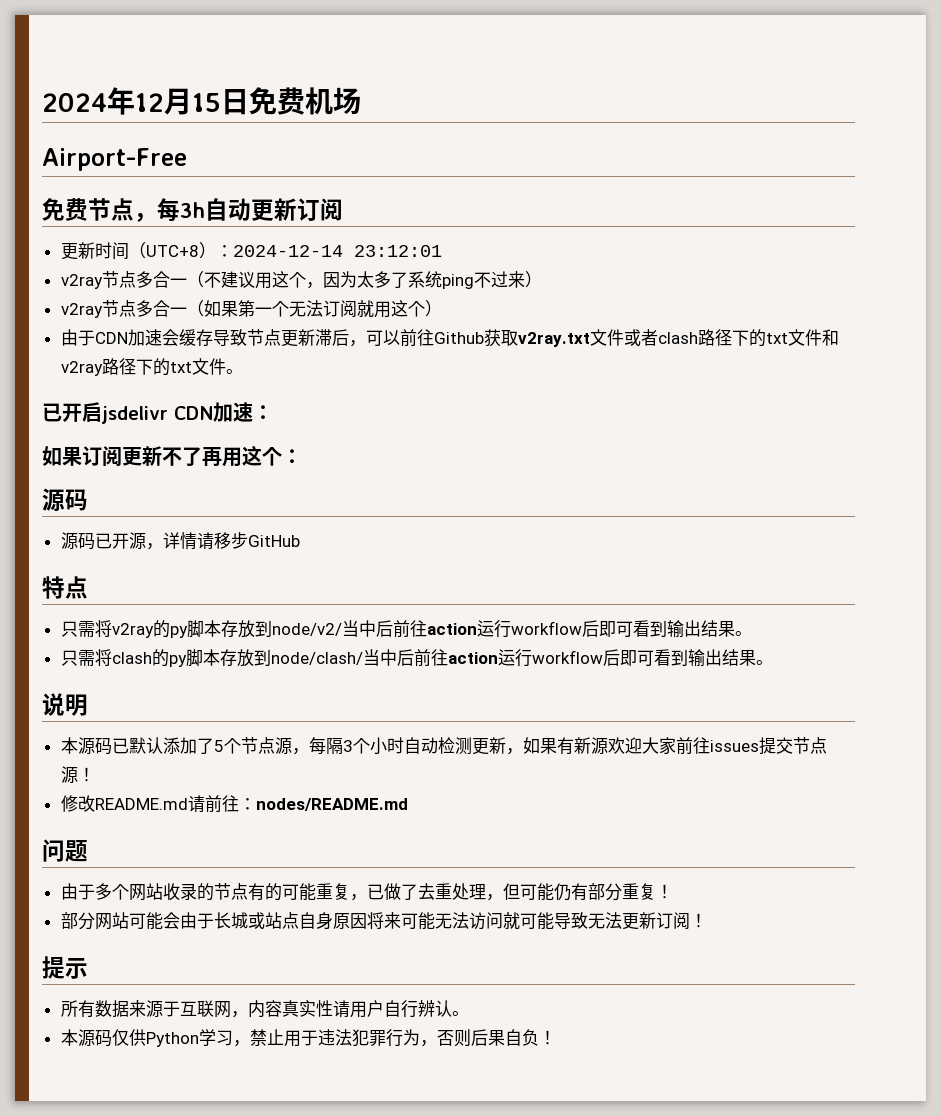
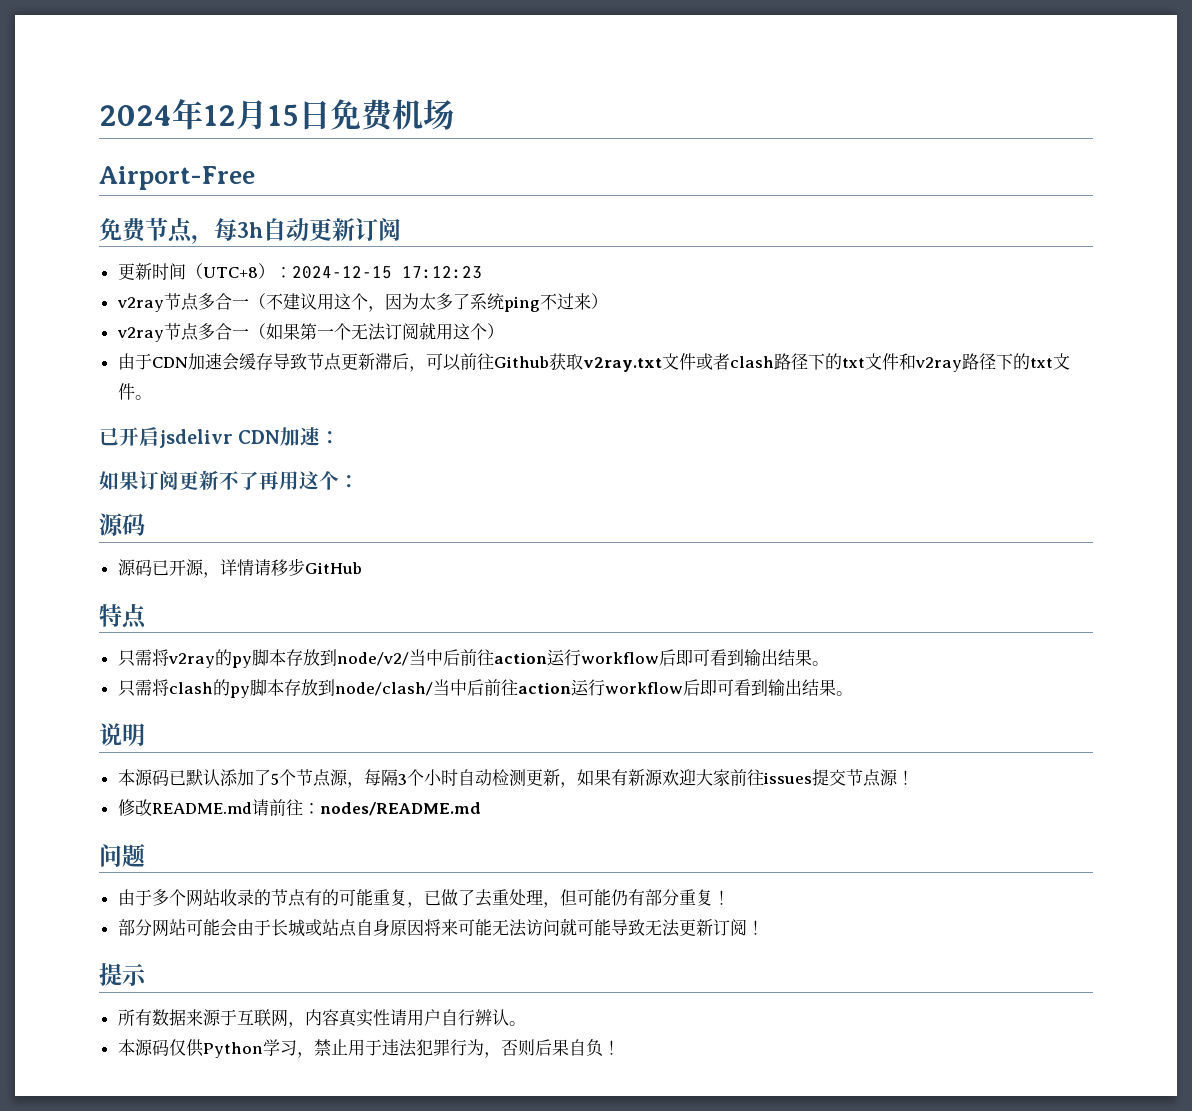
[232,245,442,257] 2024-12-14 23:12:01 -> [291,266,482,279] 2024-12-15 17:12:23

